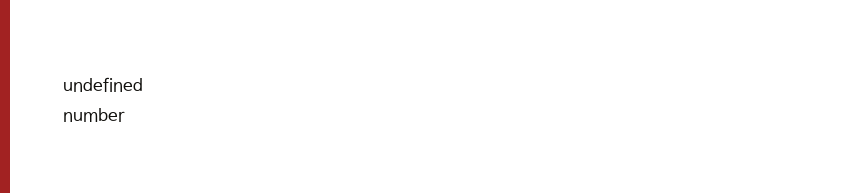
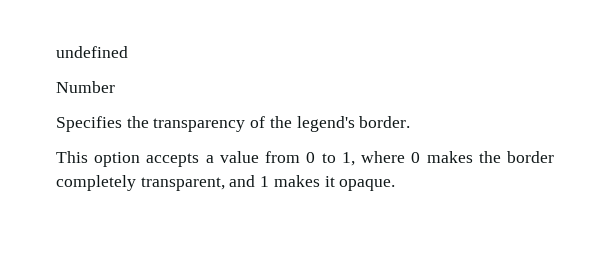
[63,108,125,122] number -> [56,81,115,93] [56,116,411,132] [56,151,554,167] [56,175,396,191] Number // Specifies the transparency of the legend's border. // This option accepts a value from 0 to 1, where 0 makes the border completely transparent, and 1 makes it opaque.

